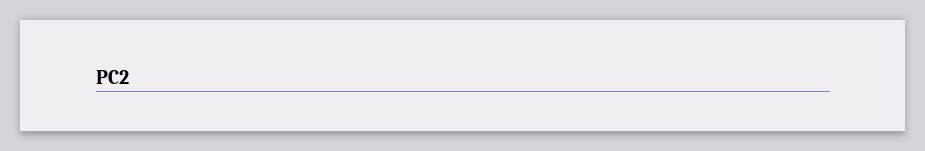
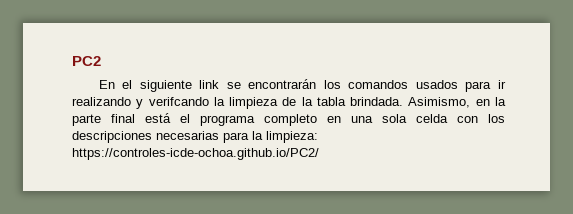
(129, 77) none -> [98,79,506,92] [72,97,506,109] [72,113,505,126] [72,131,318,143] [72,148,319,160] // En el siguiente link se encontrarán los comandos usados para ir realizando y verifcando la limpieza de la tabla brindada. Asimismo, en la parte final está el programa completo en una sola celda con los descripciones necesarias para la limpieza: https://controles-icde-ochoa.github.io/PC2/

